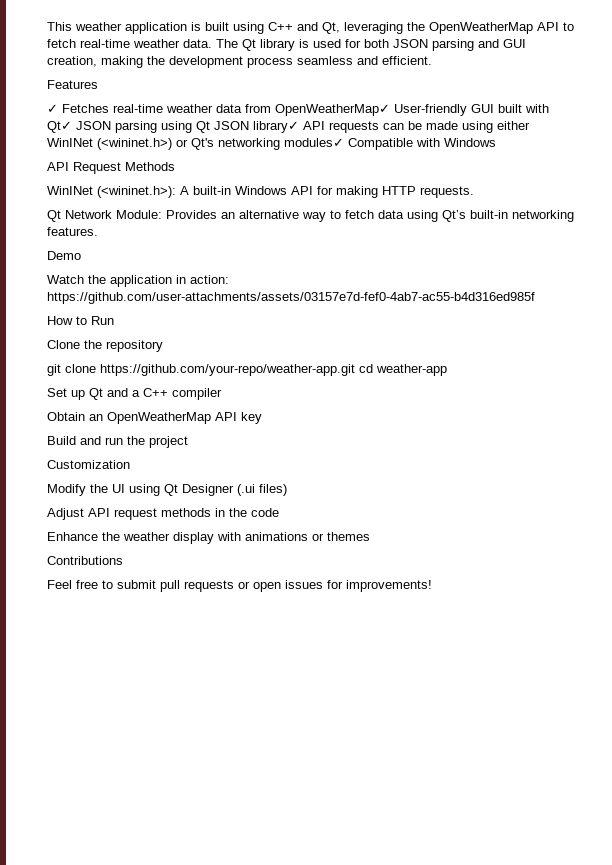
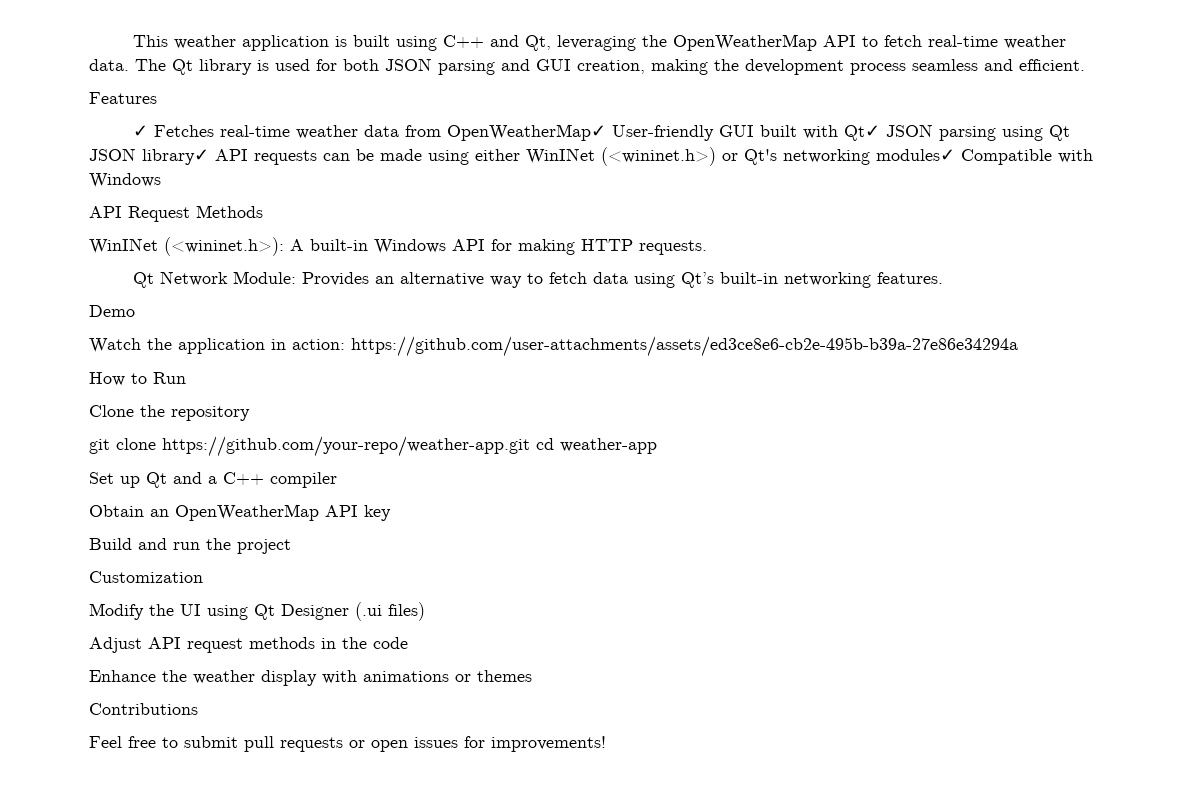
[47,292,535,304] https://github.com/user-attachments/assets/03157e7d-fef0-4ab7-ac55-b4d316ed985f -> [351,336,1018,357] https://github.com/user-attachments/assets/ed3ce8e6-cb2e-495b-b39a-27e86e34294a

